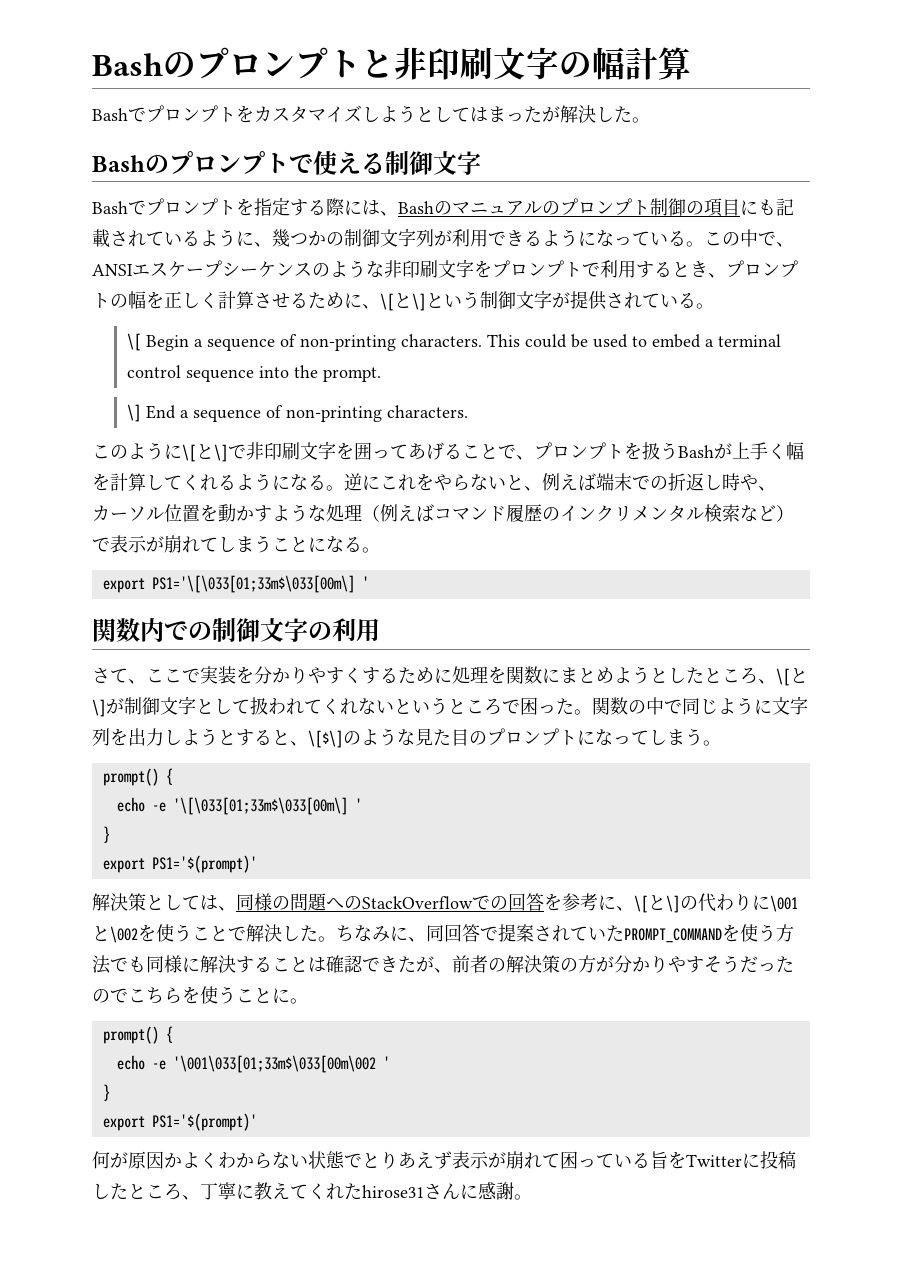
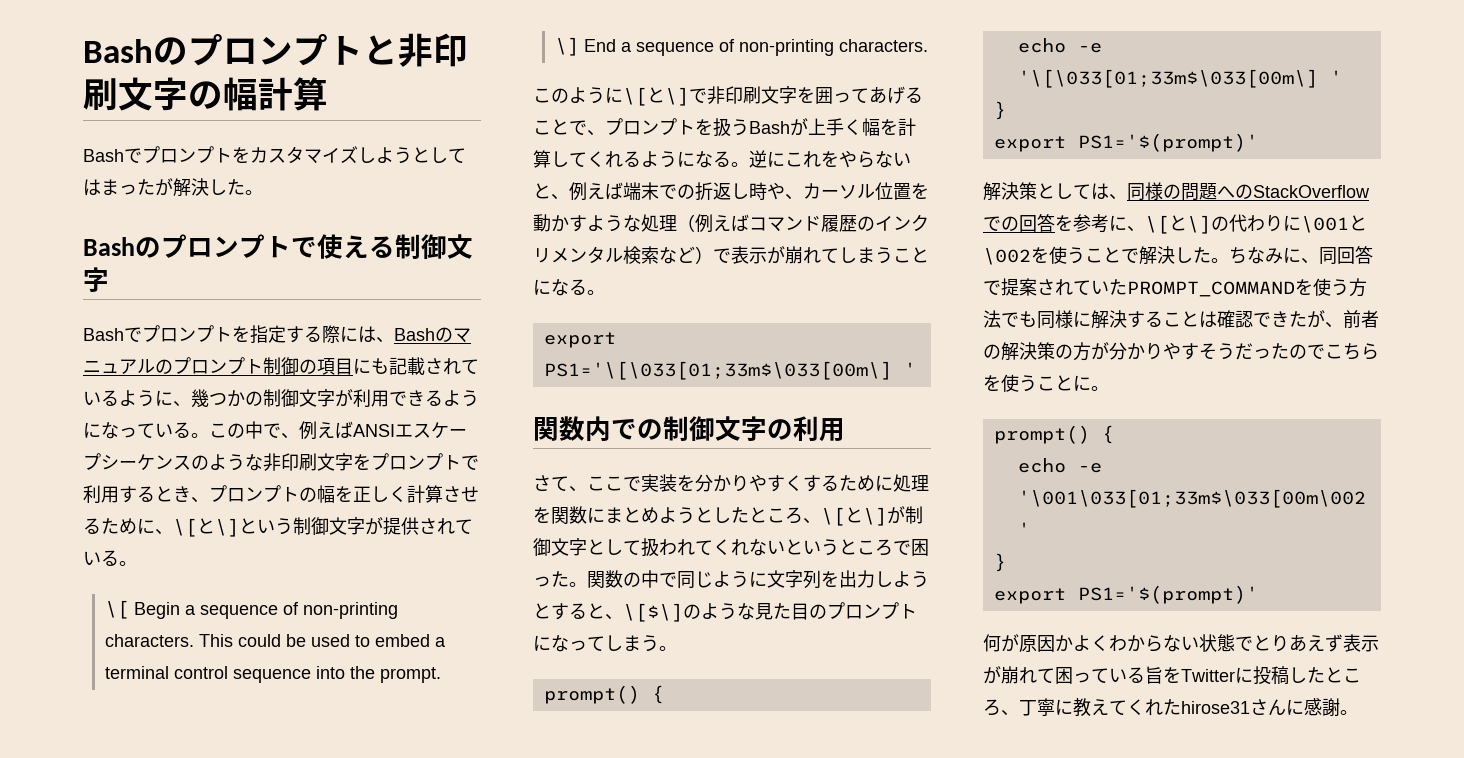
[416,229,434,247] 列 -> (335, 398) none
(794, 244) none -> [299,421,353,440] 例えば

